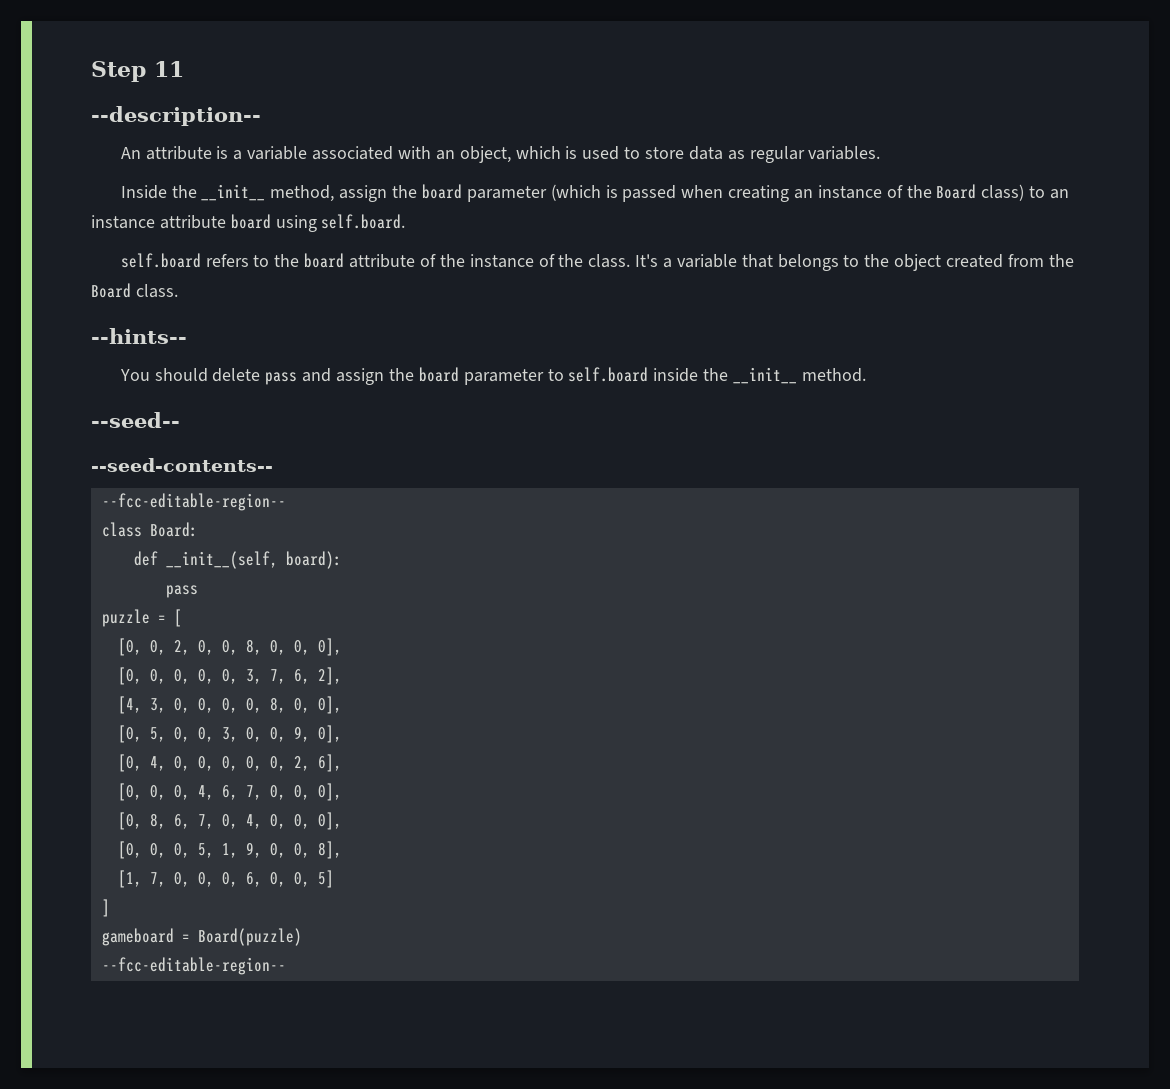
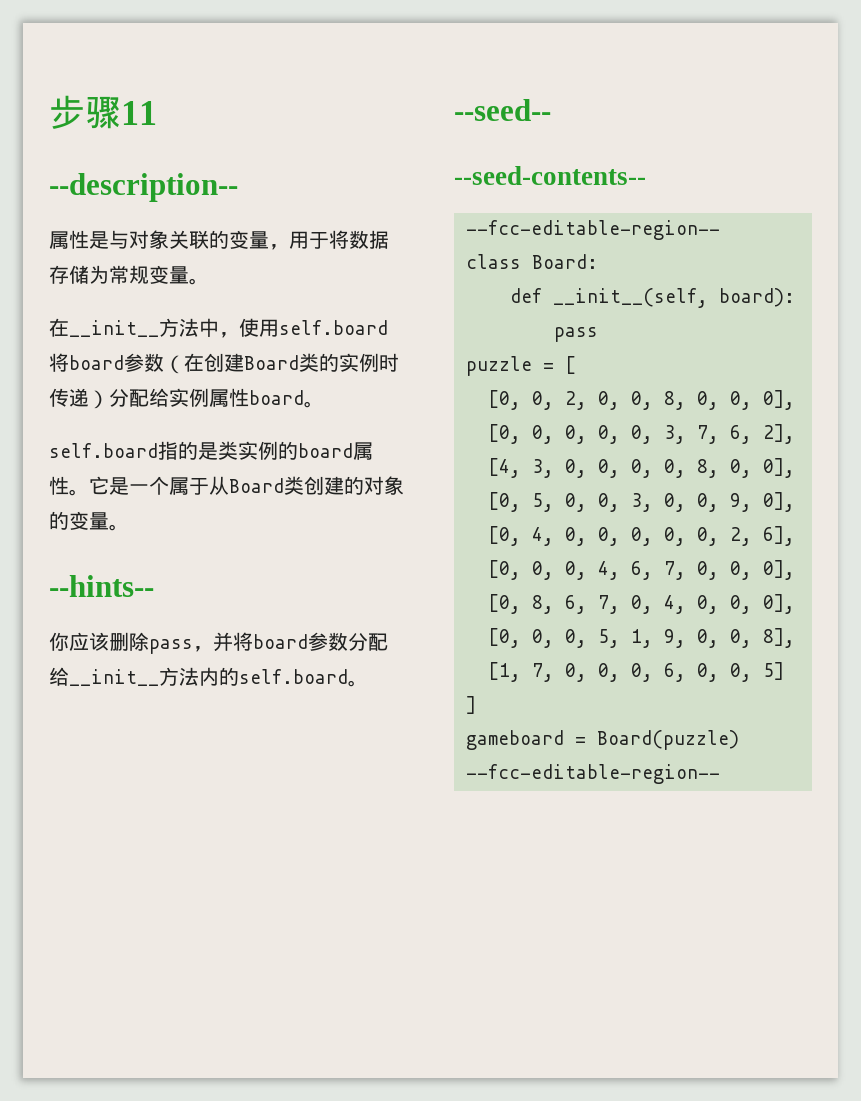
[91,61,146,82] Step -> [49,95,121,129] 步骤
[120,146,881,163] [120,184,1069,202] [91,214,406,232] [120,253,1074,271] [91,283,178,298] [91,328,187,344] [119,367,866,385] An attribute is a variable associated with an object, which is used to store data as regular variables. // Inside the __init__ method, assign the board parameter (which is passed when creating an instance of the Board class) to an instance attribute board using self.board. // self.board refers to the board attribute of the instance of the class. It's a variable that belongs to the object created from the Board class. // --hints-- // You should delete pass and assign the board parameter to self.board inside the __init__ method. -> [49,230,389,250] [49,265,209,285] [49,318,388,338] [49,353,399,374] [49,388,324,409] [49,441,373,460] [49,476,404,496] [49,511,129,531] [49,575,154,597] [49,632,388,654] [49,667,368,687] 属性是与对象关联的变量，用于将数据存储为常规变量。 // 在__init__方法中，使用self.board将board参数（在创建Board类的实例时传递）分配给实例属性board。 // self.board指的是类实例的board属性。它是一个属于从Board类创建的对象的变量。 // --hints-- // 你应该删除pass，并将board参数分配给__init__方法内的self.board。

